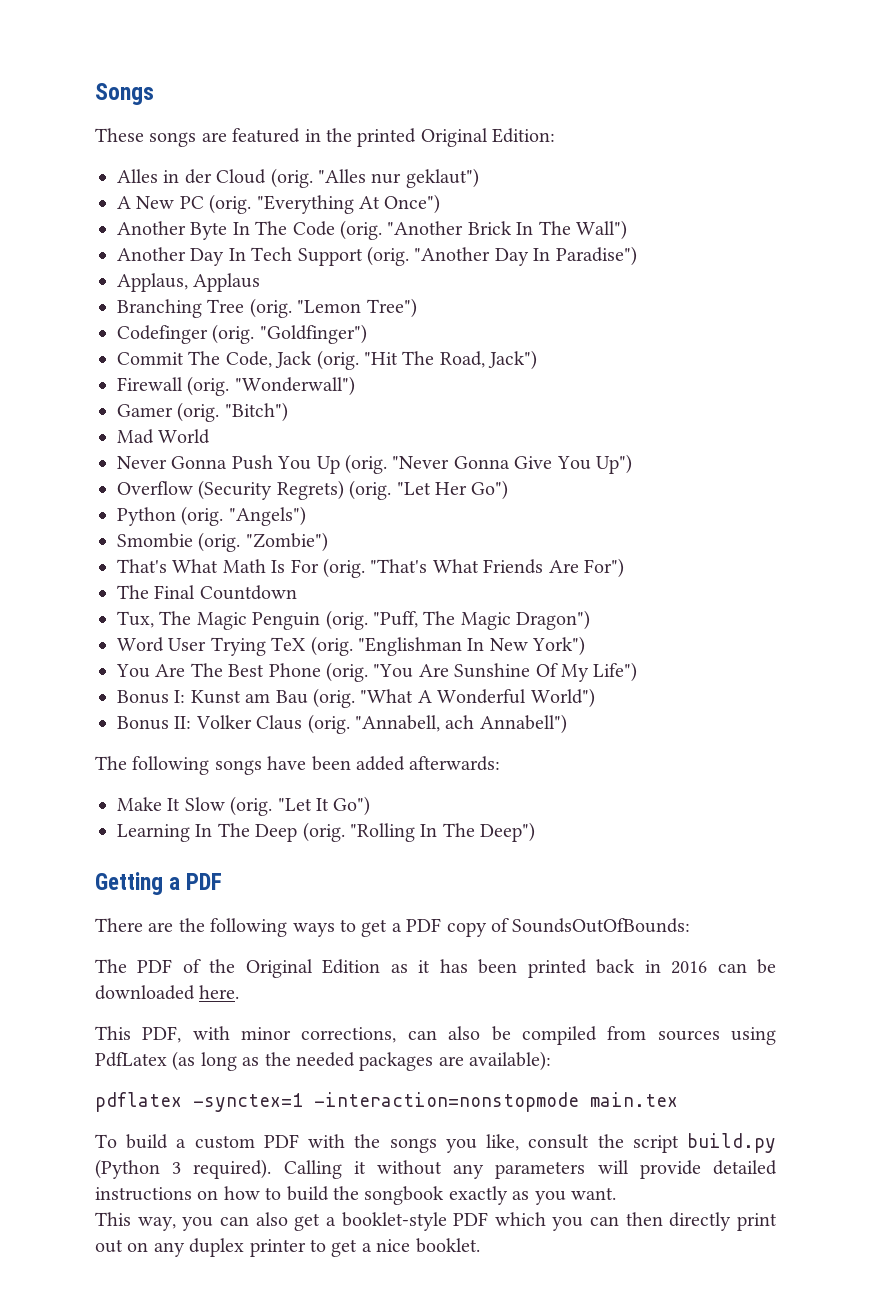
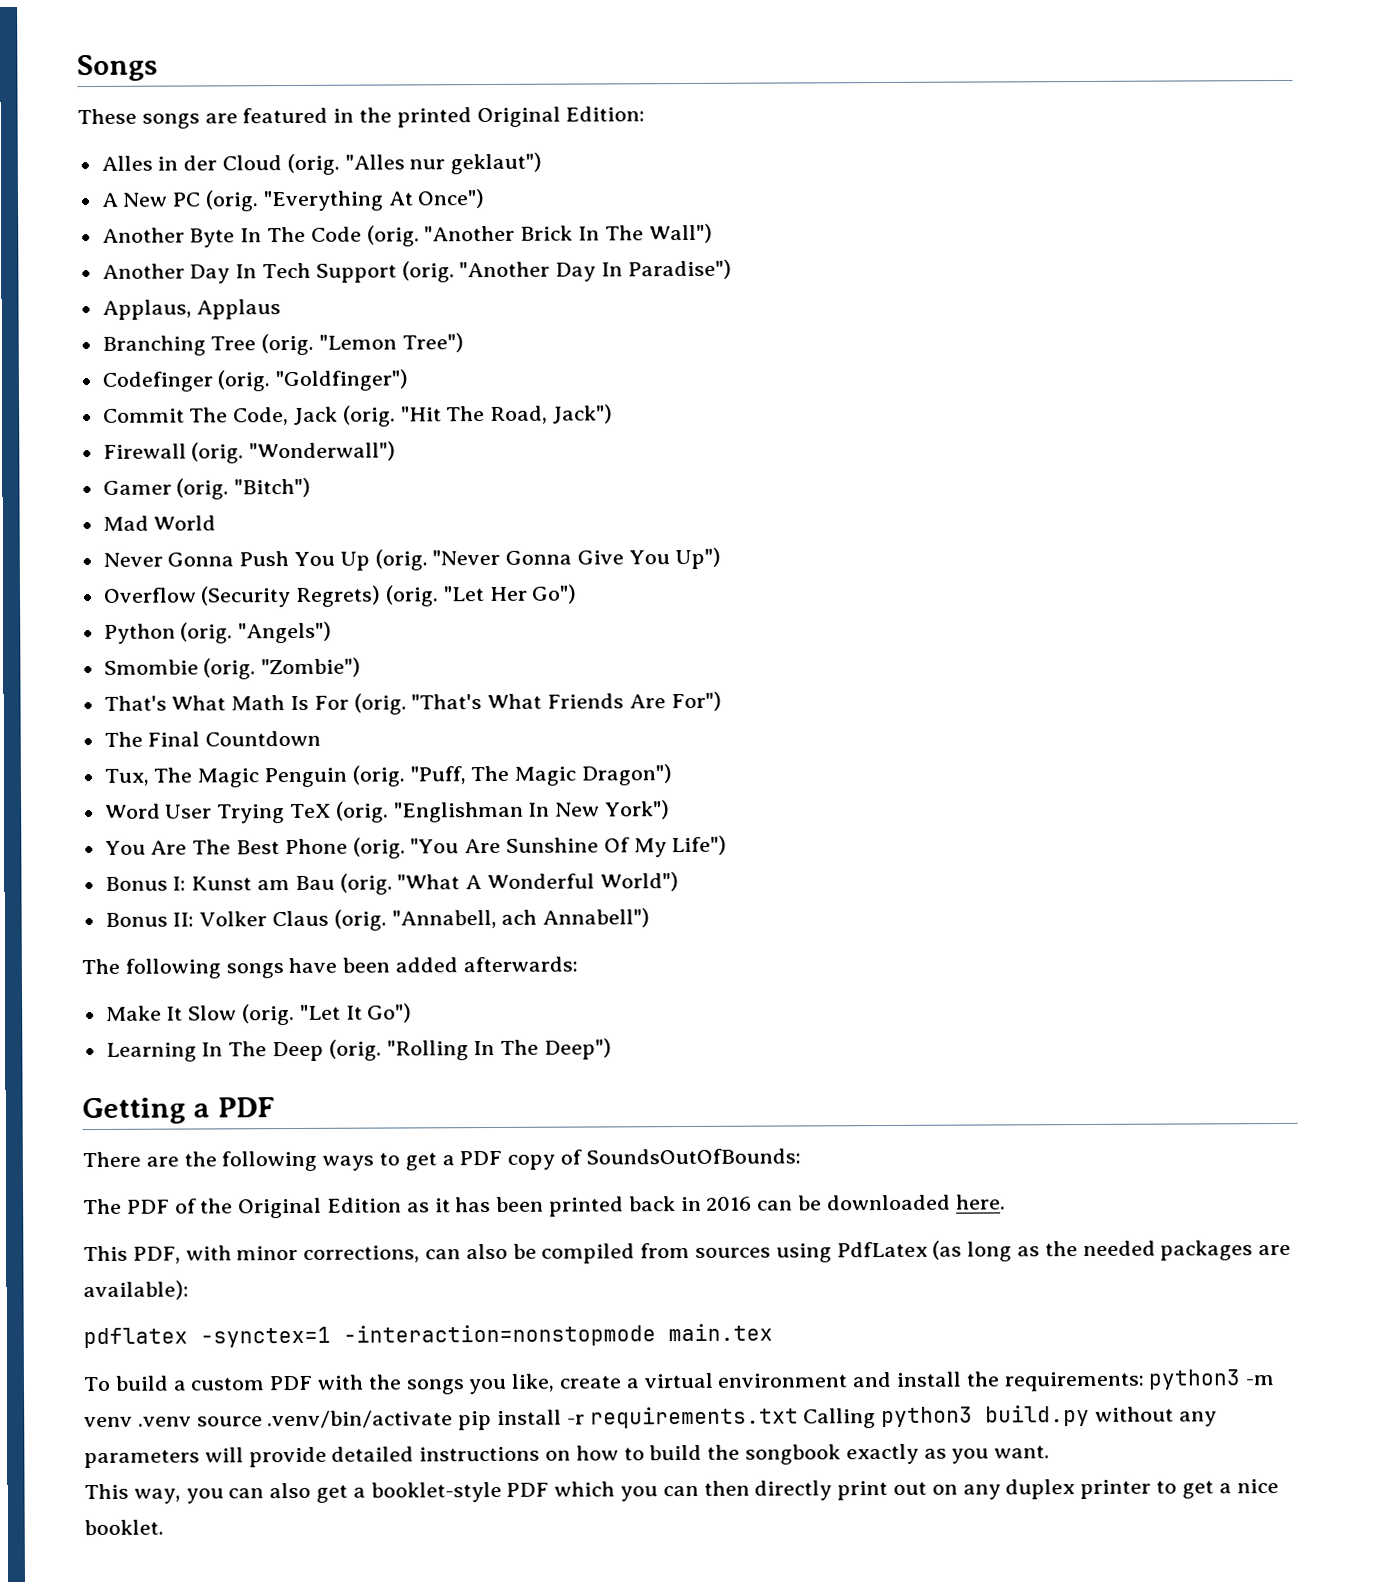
[528,1133,776,1153] [95,1159,366,1179] consult the script build.py (Python 3 required). Calling it -> [559,1369,1276,1392] [84,1404,1091,1431] create a virtual environment and install the requirements: python3 -m venv .venv source .venv/bin/activate pip install -r requirements.txt Calling python3 build.py

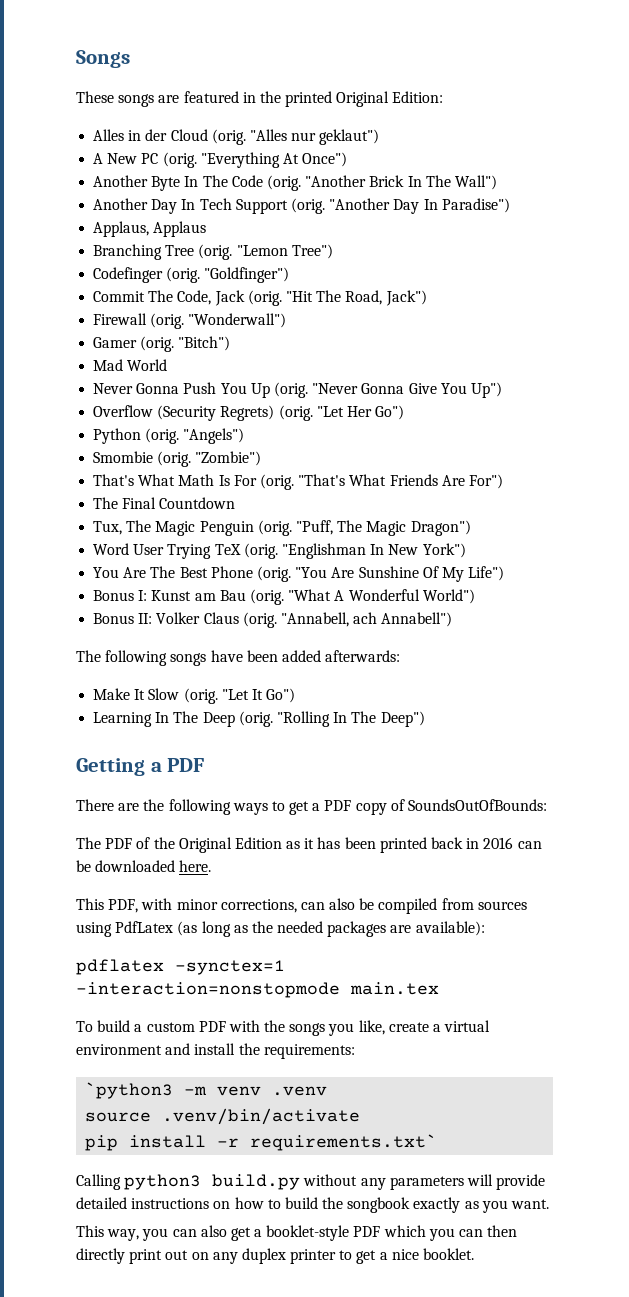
[1148,1369,1242,1390] python3 -> [85,1082,174,1099] // `python3
(192, 1421) none -> (328, 1091) //
(454, 1419) none -> (361, 1116) //
[589,1406,799,1429] requirements.txt -> [250,1134,438,1151] requirements.txt` //

